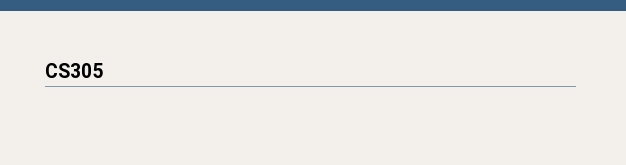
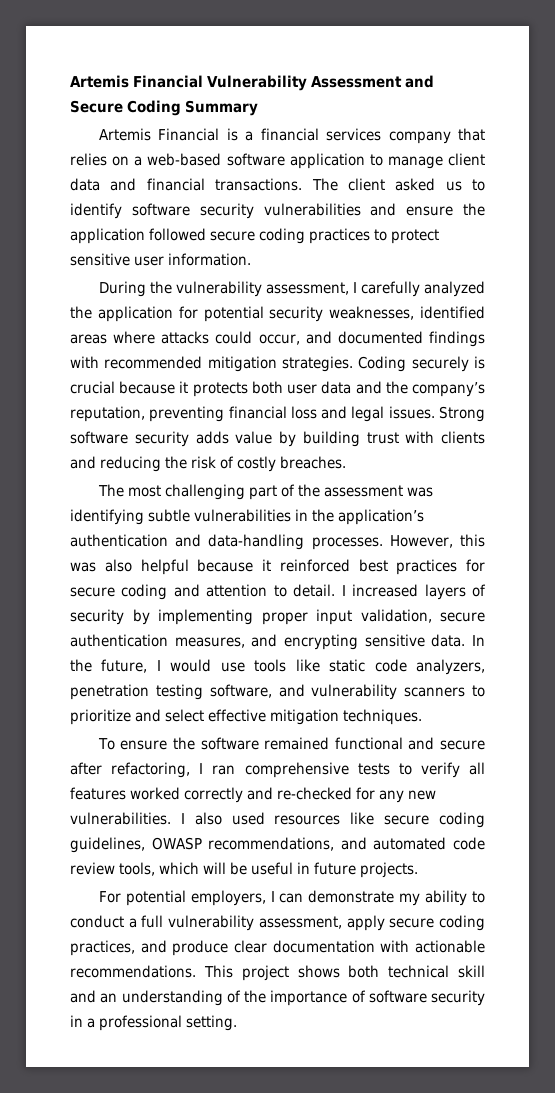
[45,63,103,78] CS305 -> [70,75,434,91] [70,100,258,116] [98,128,486,144] [70,153,485,169] [70,178,485,191] [70,203,485,219] [70,228,439,244] [70,253,251,266] [98,281,485,297] [70,306,485,322] [70,331,485,347] [70,356,485,372] [70,381,486,397] [70,406,485,422] [70,431,485,447] [70,456,346,472] [97,484,433,500] [70,509,424,525] [70,534,485,550] [70,559,485,575] [70,584,487,600] [70,609,485,625] [70,634,486,650] [70,659,486,675] [70,684,485,700] [70,709,422,725] [97,737,485,750] [70,762,485,778] [70,787,436,803] [70,812,485,828] [70,837,486,853] [70,862,418,878] [98,890,485,906] [70,915,486,931] [70,940,485,956] [70,965,485,981] [70,990,485,1006] [70,1015,237,1031] Artemis Financial Vulnerability Assessment and Secure Coding Summary // Artemis Financial is a financial services company that relies on a web-based software application to manage client data and financial transactions. The client asked us to identify software security vulnerabilities and ensure the application followed secure coding practices to protect sensitive user information. // During the vulnerability assessment, I carefully analyzed the application for potential security weaknesses, identified areas where attacks could occur, and documented findings with recommended mitigation strategies. Coding securely is crucial because it protects both user data and the company’s reputation, preventing financial loss and legal issues. Strong software security adds value by building trust with clients and reducing the risk of costly breaches. // The most challenging part of the assessment was identifying subtle vulnerabilities in the application’s authentication and data-handling processes. However, this was also helpful because it reinforced best practices for secure coding and attention to detail. I increased layers of security by implementing proper input validation, secure authentication measures, and encrypting sensitive data. In the future, I would use tools like static code analyzers, penetration testing software, and vulnerability scanners to prioritize and select effective mitigation techniques. // To ensure the software remained functional and secure after refactoring, I ran comprehensive tests to verify all features worked correctly and re-checked for any new vulnerabilities. I also used resources like secure coding guidelines, OWASP recommendations, and automated code review tools, which will be useful in future projects. // For potential employers, I can demonstrate my ability to conduct a full vulnerability assessment, apply secure coding practices, and produce clear documentation with actionable recommendations. This project shows both technical skill and an understanding of the importance of software security in a professional setting.

